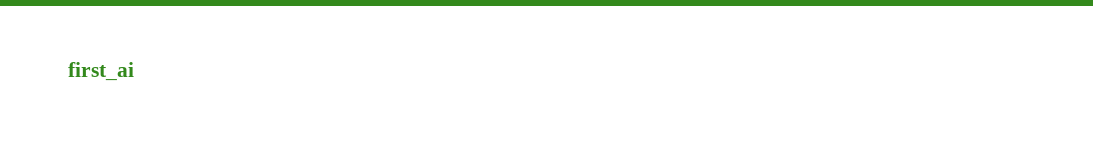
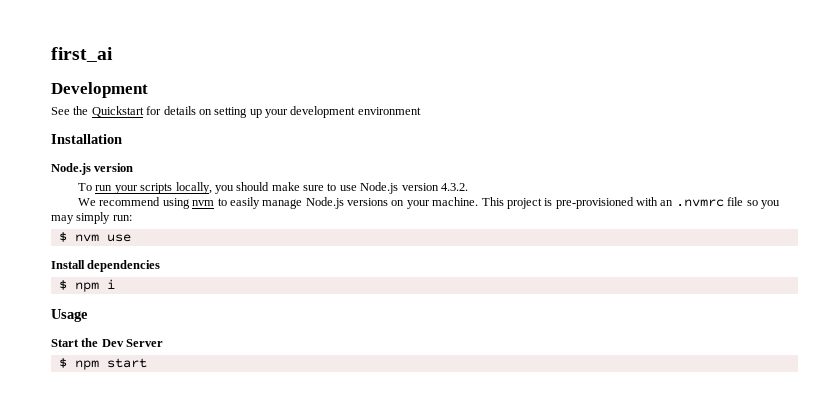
(134, 71) none -> [51,82,148,98] [51,106,421,118] [51,134,122,144] [51,163,134,175] [78,182,468,194] [78,197,780,209] [51,212,132,224] [58,232,131,242] [51,260,161,272] [58,279,115,292] [51,309,88,322] [51,338,164,347] [58,358,147,370] // Development // See the Quickstart for details on setting up your development environment // Installation // Node.js version // To run your scripts locally, you should make sure to use Node.js version 4.3.2. // We recommend using nvm to easily manage Node.js versions on your machine. This project is pre-provisioned with an .nvmrc file so you may simply run: // $ nvm use // Install dependencies // $ npm i // Usage // Start the Dev Server // $ npm start

